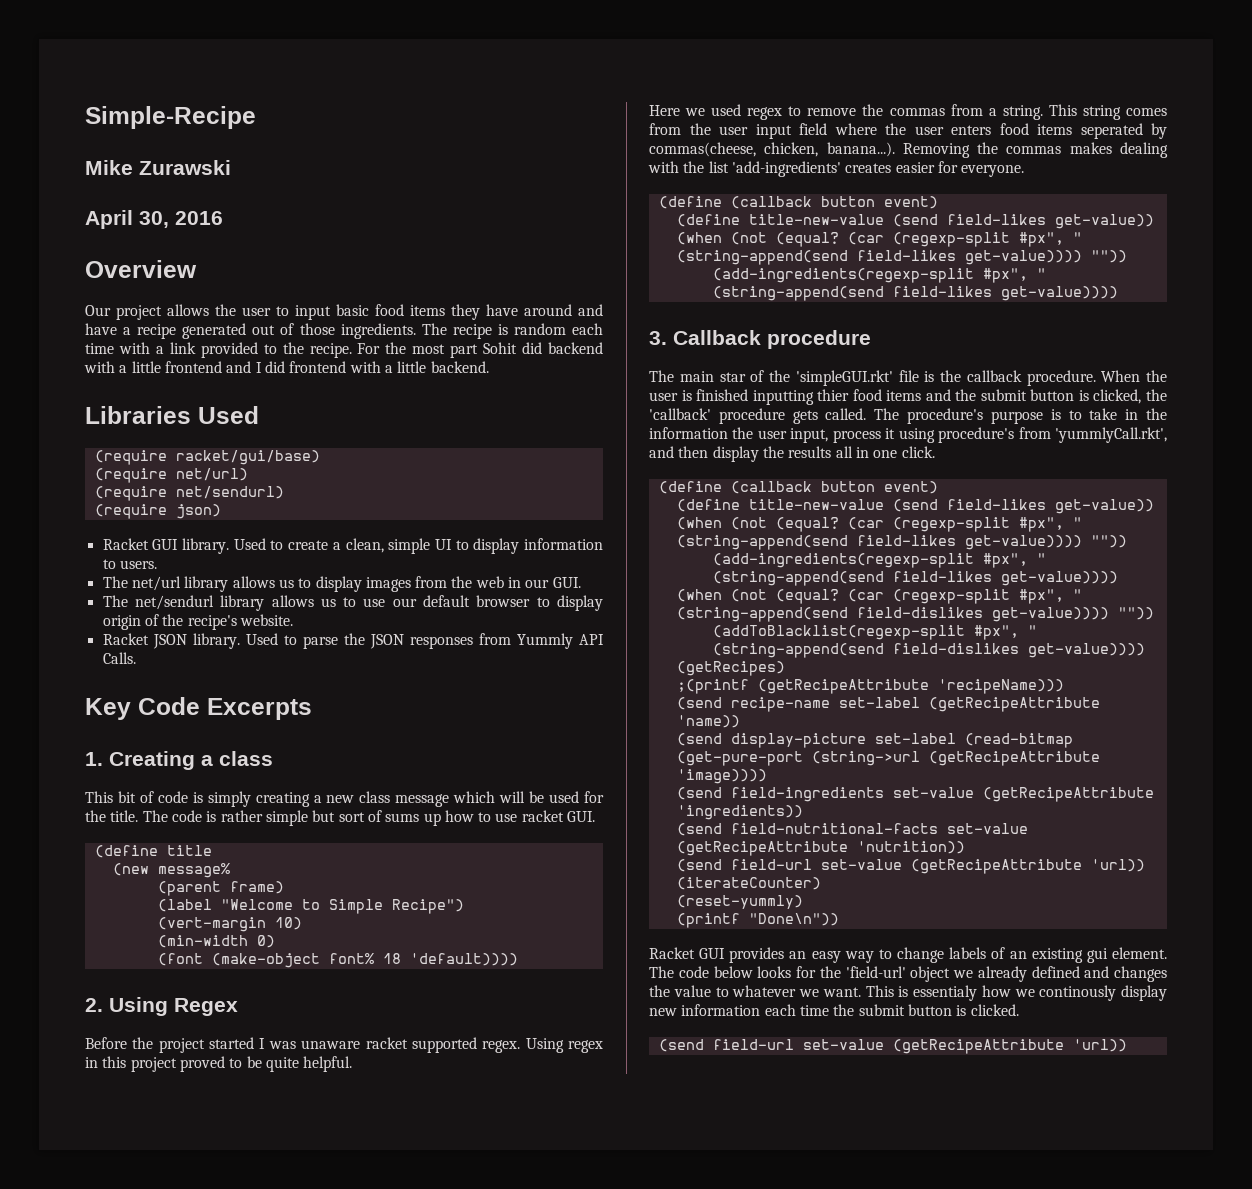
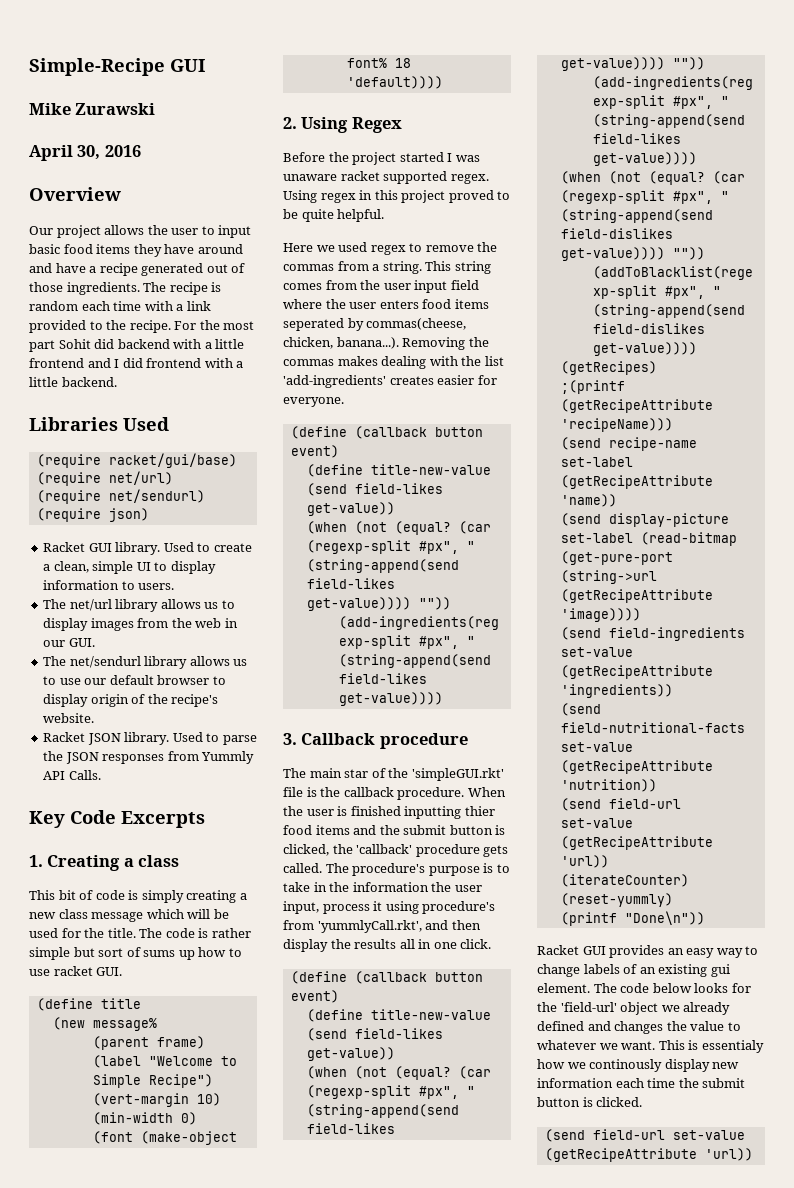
(256, 117) none -> [170,59,205,72] GUI

